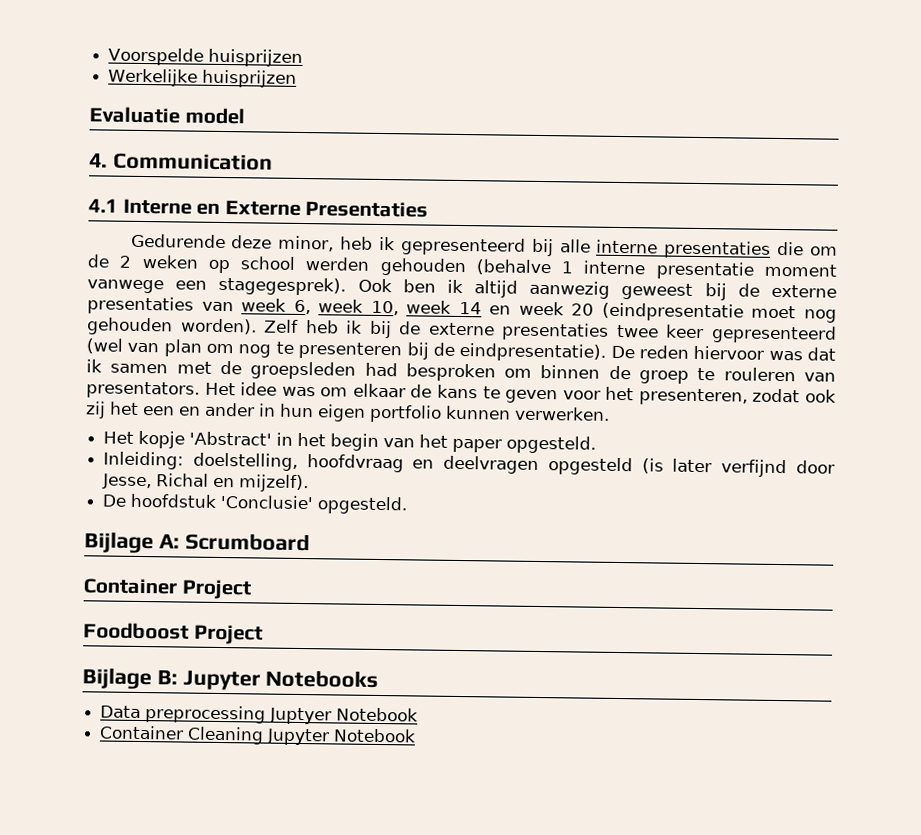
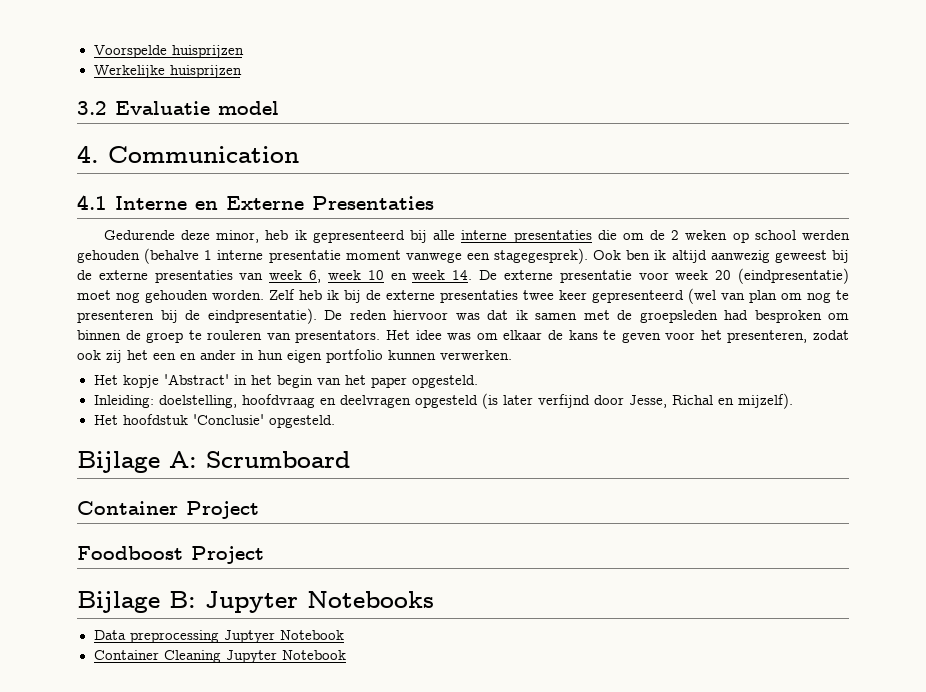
(298, 78) none -> [77,101,107,115] 3.2
[370,300,744,322] 10, week 14 en week 20 (eindpresentatie -> [367,268,849,284] 10 en week 14. De externe presentatie voor week 20 (eindpresentatie)
[180,318,257,335] worden). -> [212,290,264,300] worden.
[102,494,128,507] De -> [93,415,118,425] Het

